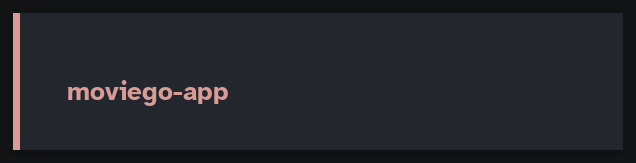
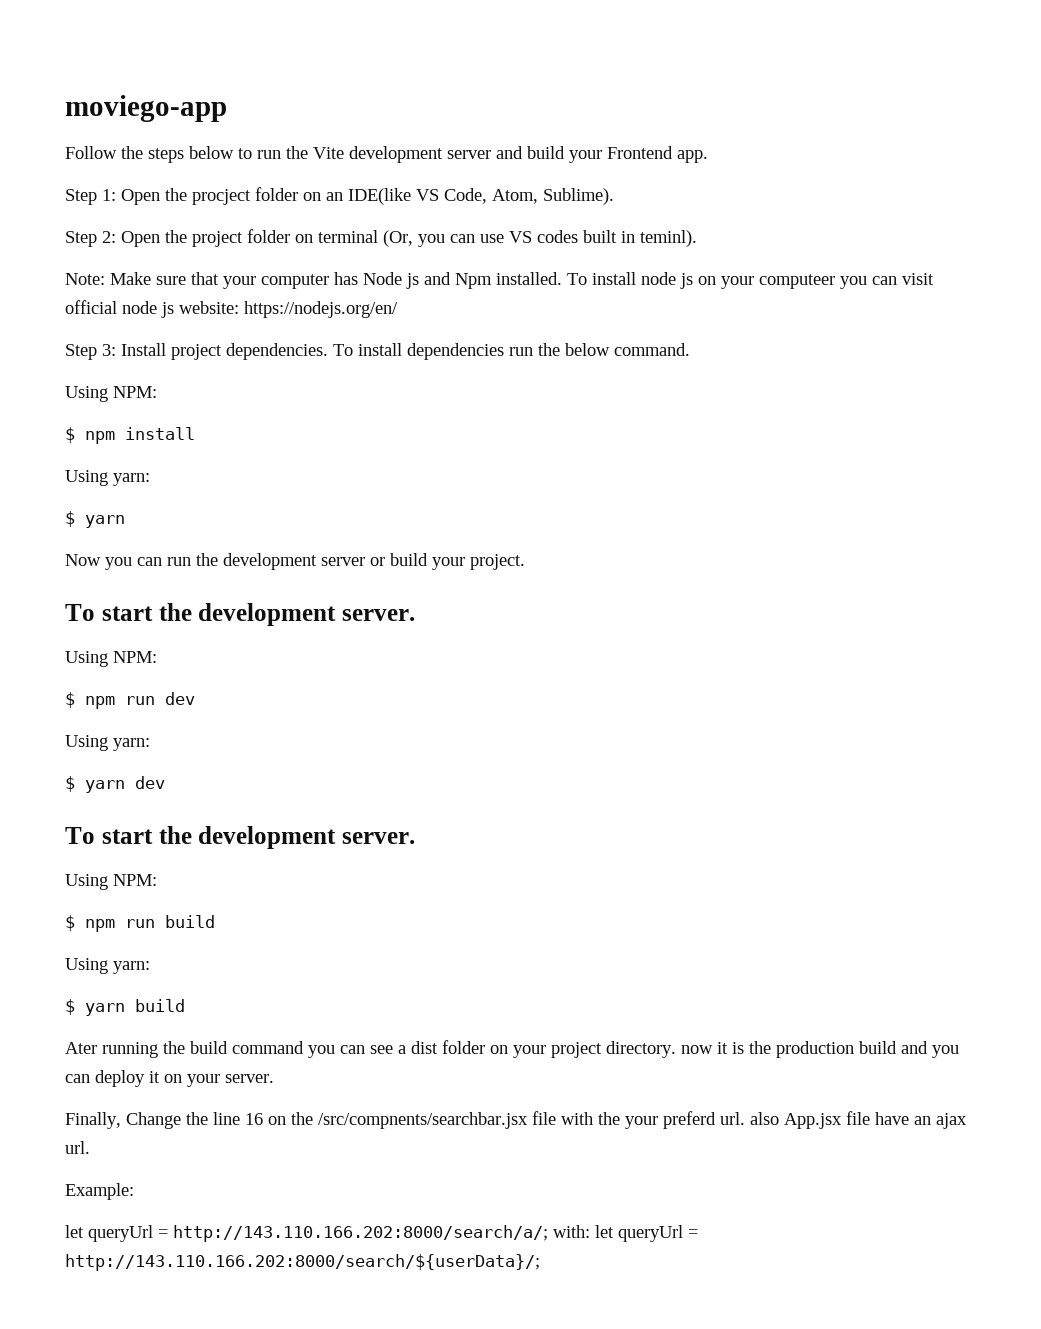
(229, 93) none -> [65,146,708,163] [65,187,614,205] [65,229,697,247] [65,272,934,289] [65,300,398,318] [65,343,690,360] [65,386,157,402] [65,427,195,444] [65,470,150,486] [65,511,125,528] [65,553,525,570] [65,603,415,626] [65,651,157,667] [65,692,195,709] [65,735,150,751] [65,776,165,793] [65,826,415,849] [65,874,157,890] [65,915,215,932] [65,958,150,974] [65,999,185,1016] [65,1040,959,1058] [65,1070,274,1087] [65,1111,967,1129] [65,1141,90,1154] [65,1183,134,1200] [65,1225,698,1242] [65,1254,540,1271] // Follow the steps below to run the Vite development server and build your Frontend app. // Step 1: Open the procject folder on an IDE(like VS Code, Atom, Sublime). // Step 2: Open the project folder on terminal (Or, you can use VS codes built in teminl). // Note: Make sure that your computer has Node js and Npm installed. To install node js on your computeer you can visit official node js website: https://nodejs.org/en/ // Step 3: Install project dependencies. To install dependencies run the below command. // Using NPM: // $ npm install // Using yarn: // $ yarn // Now you can run the development server or build your project. // To start the development server. // Using NPM: // $ npm run dev // Using yarn: // $ yarn dev // To start the development server. // Using NPM: // $ npm run build // Using yarn: // $ yarn build // Ater running the build command you can see a dist folder on your project directory. now it is the production build and you can deploy it on your server. // Finally, Change the line 16 on the /src/compnents/searchbar.jsx file with the your preferd url. also App.jsx file have an ajax url. // Example: // let queryUrl = http://143.110.166.202:8000/search/a/; with: let queryUrl = http://143.110.166.202:8000/search/${userData}/;

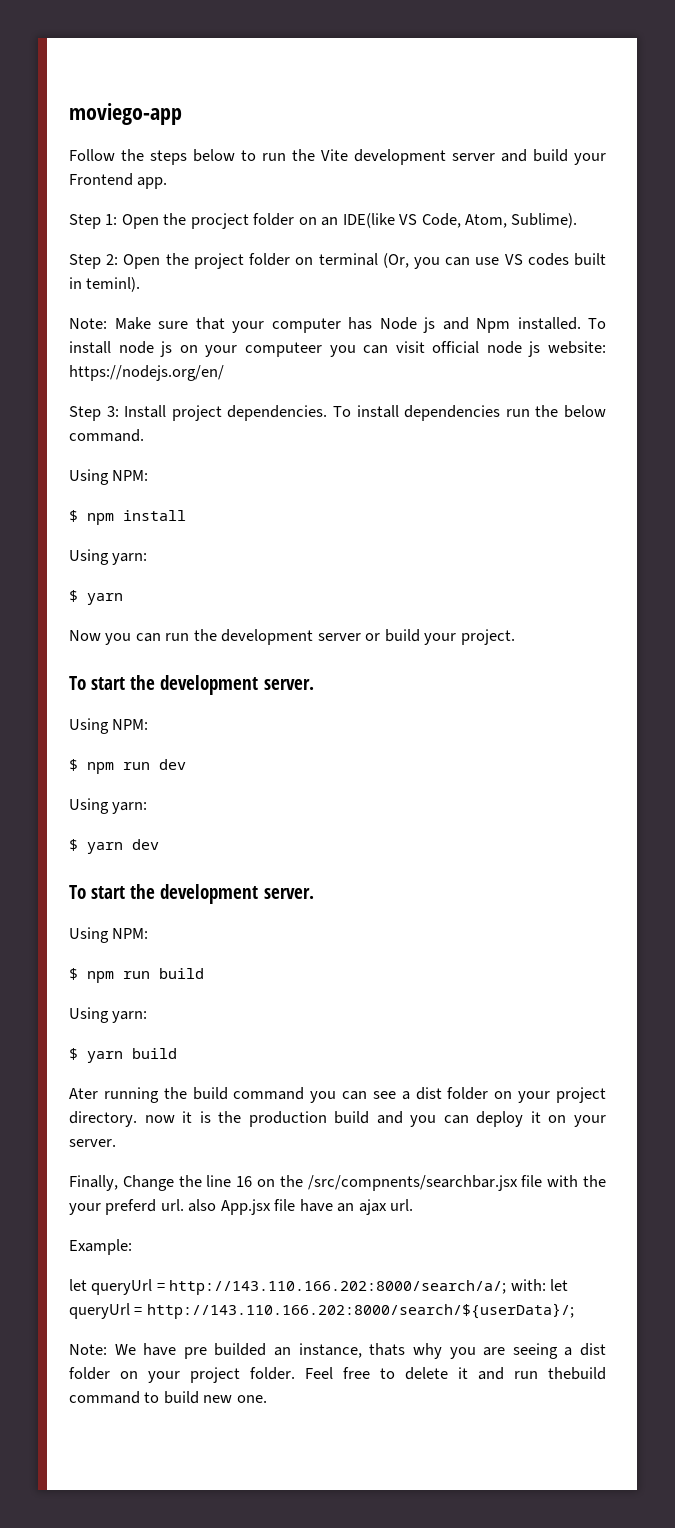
(540, 1262) none -> [69,1343,607,1359] [69,1367,606,1383] [69,1391,267,1404] // Note: We have pre builded an instance, thats why you are seeing a dist folder on your project folder. Feel free to delete it and run thebuild command to build new one.

